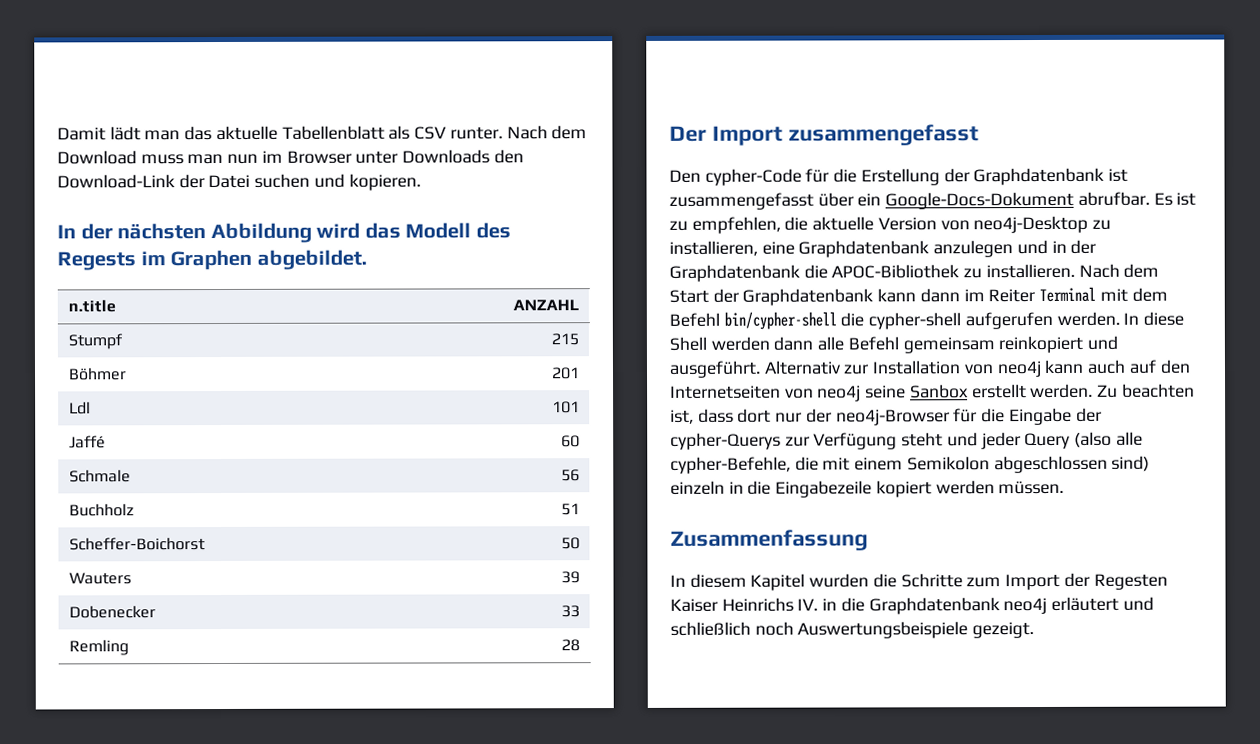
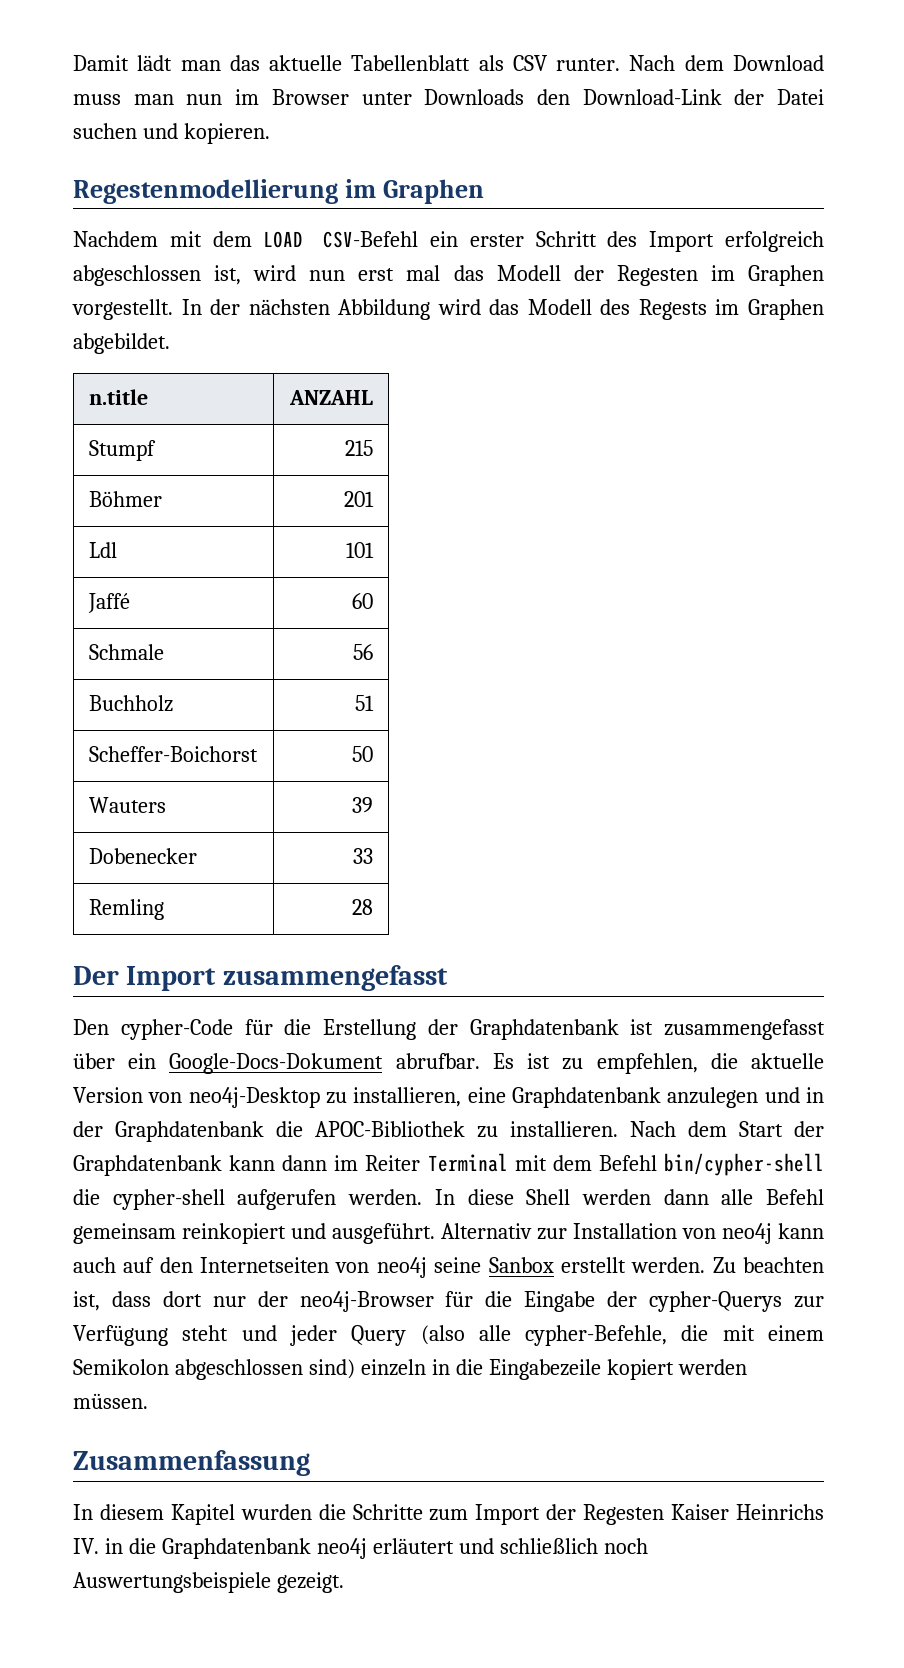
(421, 182) none -> [73,179,484,204] [73,231,824,252] [73,265,824,286] [72,299,173,320] Regestenmodellierung im Graphen // Nachdem mit dem LOAD CSV-Befehl ein erster Schritt des Import erfolgreich abgeschlossen ist, wird nun erst mal das Modell der Regesten im Graphen vorgestellt.

